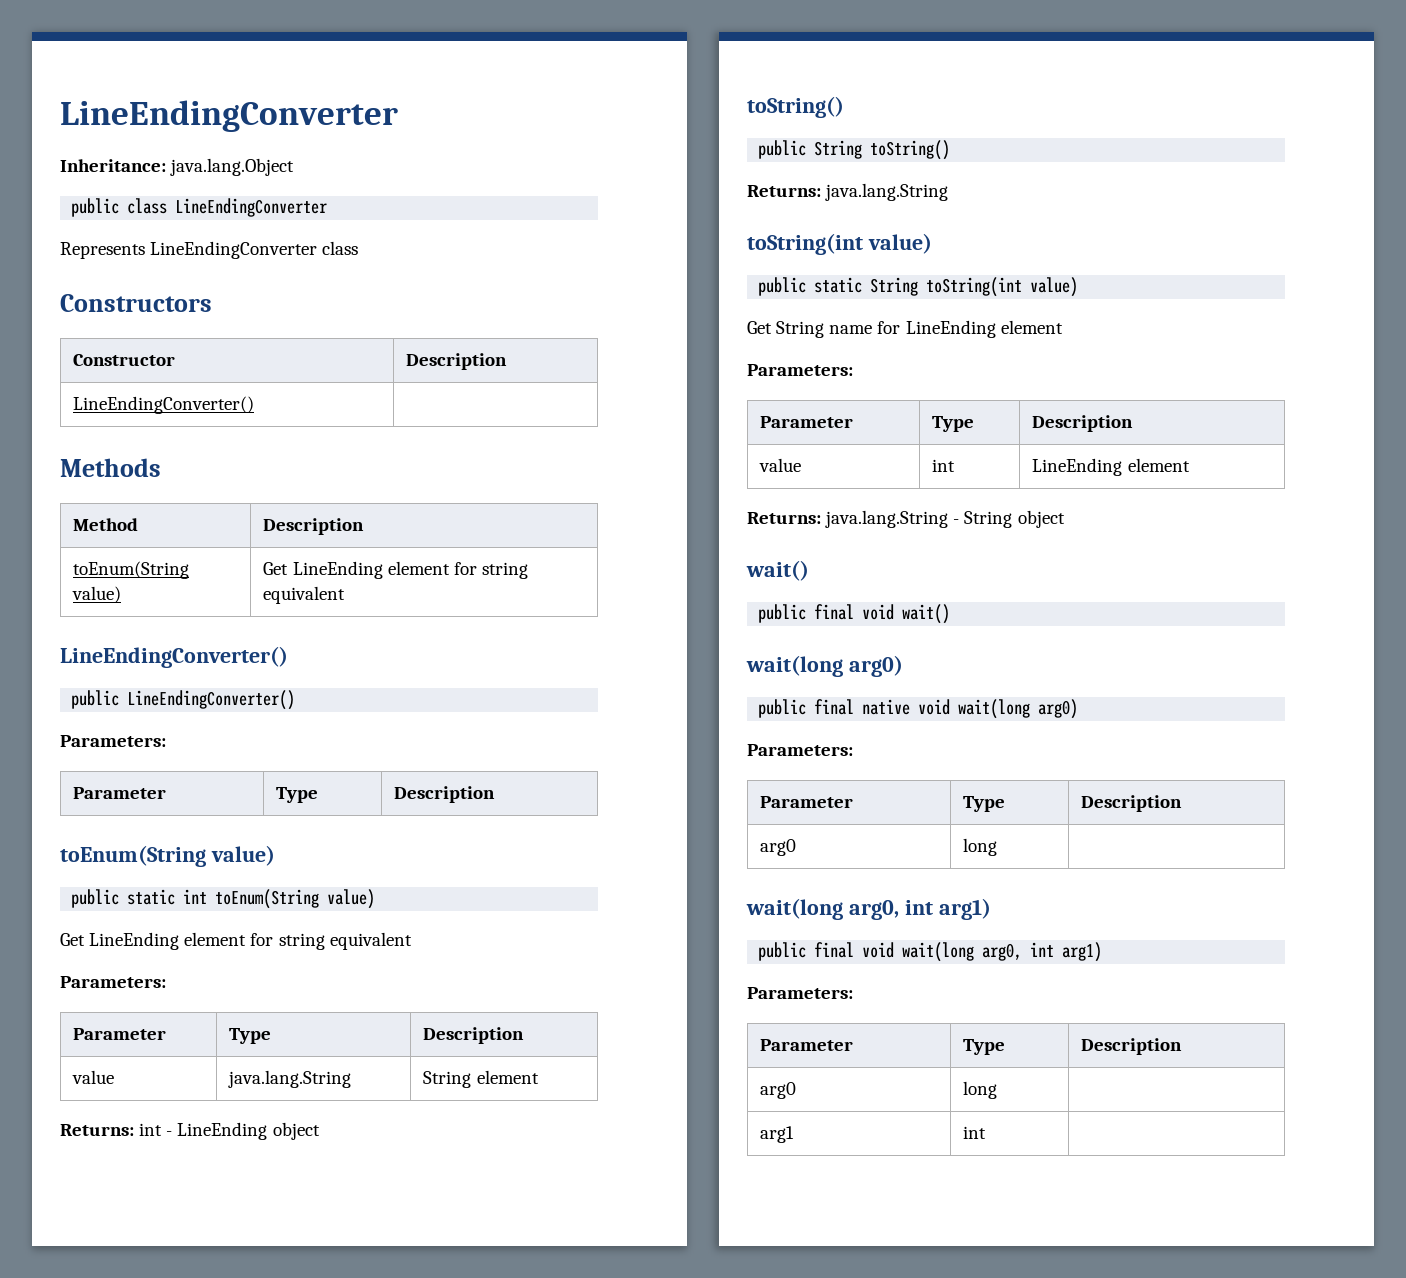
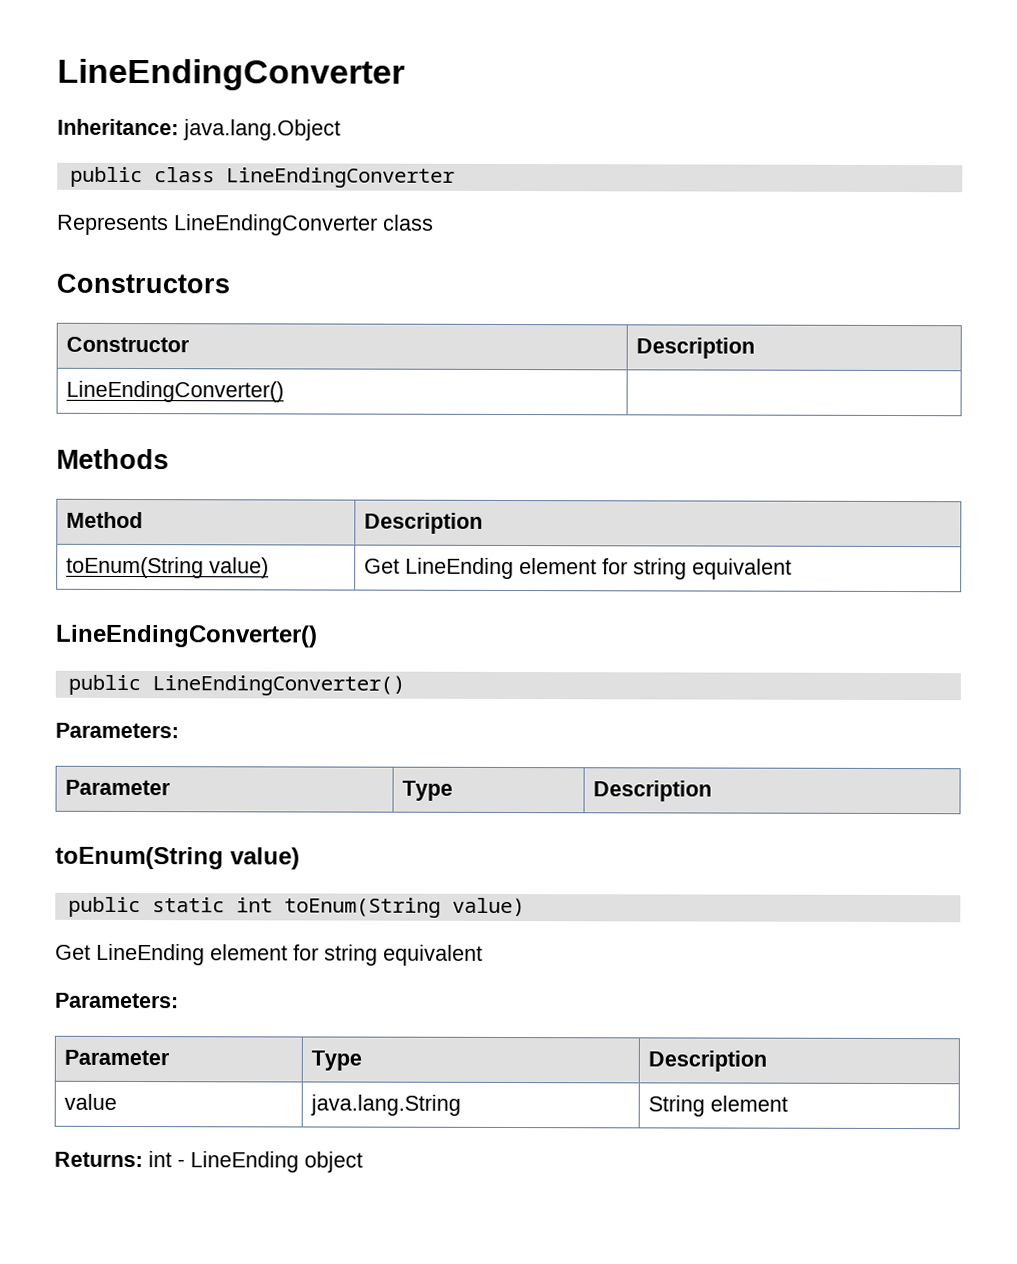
[747,96,844,118] [758,140,951,160] [747,183,949,201] [747,233,932,255] [758,277,1079,297] [747,320,1063,338] [747,364,853,376] [760,416,854,428] [932,416,975,432] [1032,415,1134,432] [759,458,802,472] [932,459,956,472] [1032,458,1190,476] [747,510,1065,528] [746,560,809,581] [758,604,951,624] [746,655,903,677] [758,699,1079,719] [747,744,853,756] [760,796,854,808] [963,796,1006,812] [1081,795,1183,812] [760,839,797,856] [963,838,998,856] [746,898,991,920] [758,942,1103,962] [747,987,853,999] [760,1039,854,1051] [963,1039,1006,1055] [1081,1038,1183,1055] [760,1082,797,1099] [963,1081,998,1099] [760,1126,795,1143] [963,1126,987,1139] // toString() // public String toString() // Returns: java.lang.String // toString(int value) // public static String toString(int value) // Get String name for LineEnding element // Parameters: // Parameter | Type | Description // value | int | LineEnding element // Returns: java.lang.String - String object // wait() // public final void wait() // wait(long arg0) // public final native void wait(long arg0) // Parameters: // Parameter | Type | Description // arg0 | long | // wait(long arg0, int arg1) // public final void wait(long arg0, int arg1) // Parameters: // Parameter | Type | Description // arg0 | long | // arg1 | int | -> (363, 1162) none

